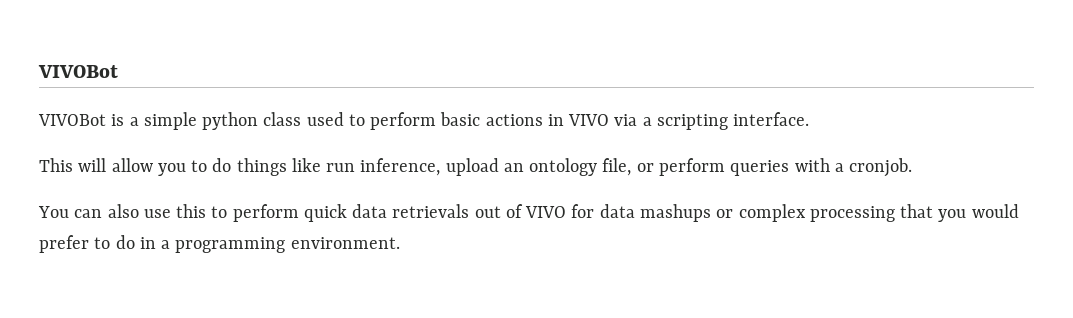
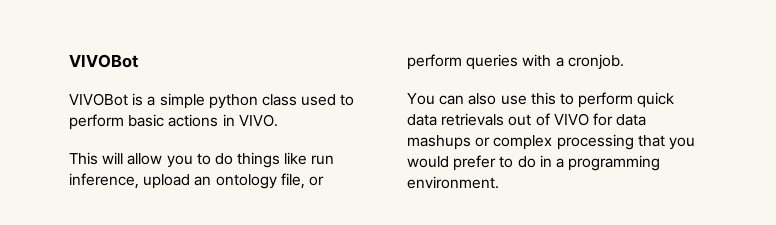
[568,112,810,130] VIVO via a scripting interface. -> [238,114,278,127] VIVO.

